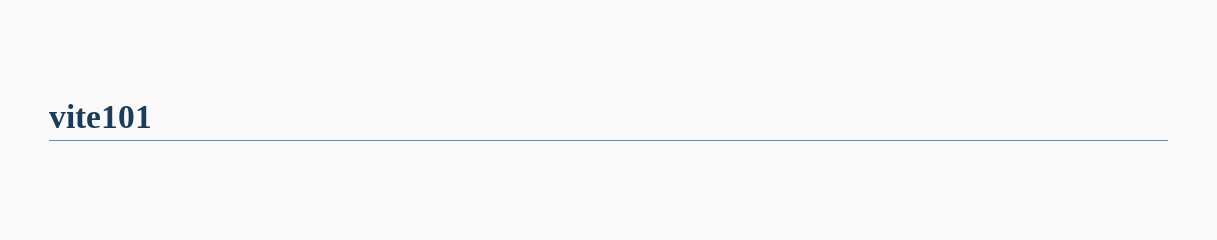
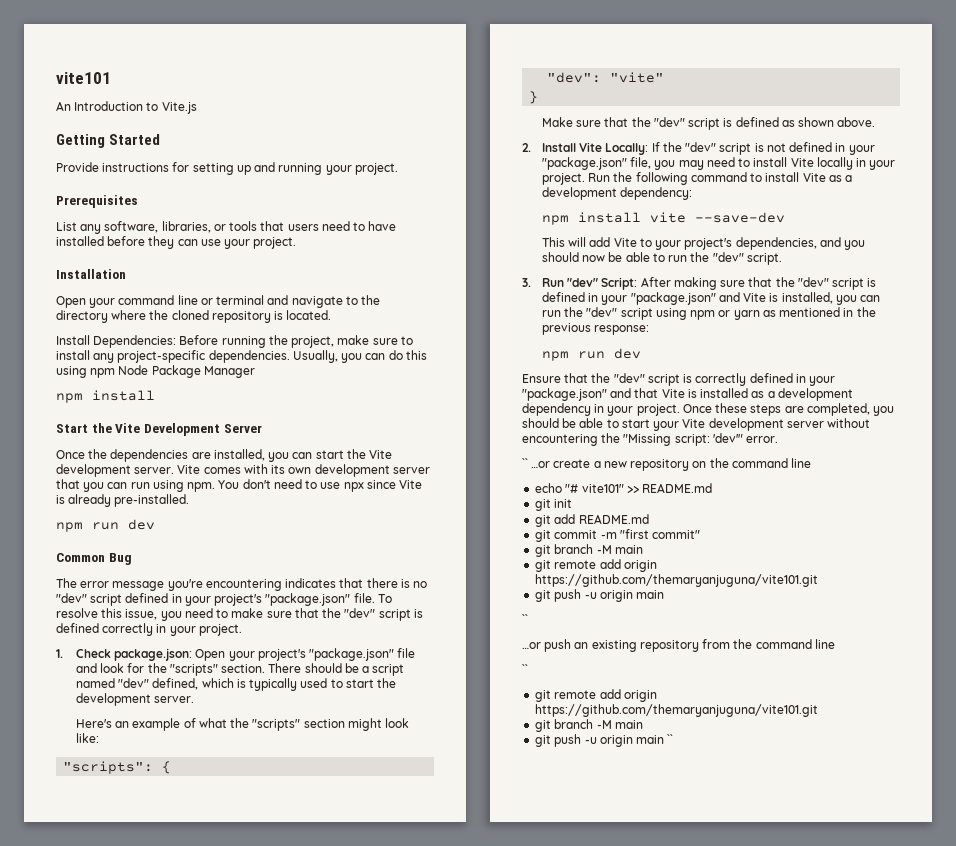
(152, 116) none -> [56,101,197,114] [56,134,161,148] [56,162,398,175] [56,195,138,208] [56,221,397,234] [56,236,297,249] [56,269,126,279] [56,295,381,308] [56,310,332,323] [56,335,413,348] [56,350,427,363] [56,365,255,378] [56,390,155,403] [56,423,262,436] [56,449,393,462] [56,464,430,477] [56,479,423,492] [56,494,190,507] [56,519,155,532] [56,553,132,565] [56,578,428,591] [56,593,392,606] [56,608,423,621] [56,623,242,636] [56,648,416,661] [75,663,405,676] [75,678,397,691] [75,693,195,706] [75,718,410,731] [75,733,99,743] [63,761,172,774] [547,72,665,83] [529,91,539,104] [541,117,876,130] [522,142,875,155] [541,157,896,170] [541,172,853,185] [541,187,693,200] [541,212,785,225] [541,237,866,250] [541,252,782,265] [522,277,877,290] [541,292,881,305] [541,307,876,320] [541,323,650,335] [541,348,641,361] [522,373,836,386] [522,388,853,401] [522,403,895,416] [522,418,871,431] [522,433,779,446] [522,458,812,471] [535,483,713,493] [535,499,573,511] [535,514,649,527] [535,529,701,542] [535,544,643,557] [535,559,657,572] [535,574,819,587] [535,589,665,602] [522,614,528,624] [522,639,835,652] [522,664,528,674] [535,689,657,702] [535,704,819,717] [535,719,643,732] [535,734,674,747] // An Introduction to Vite.js // Getting Started // Provide instructions for setting up and running your project. // Prerequisites // List any software, libraries, or tools that users need to have installed before they can use your project. // Installation // Open your command line or terminal and navigate to the directory where the cloned repository is located. // Install Dependencies: Before running the project, make sure to install any project-specific dependencies. Usually, you can do this using npm Node Package Manager // npm install // Start the Vite Development Server // Once the dependencies are installed, you can start the Vite development server. Vite comes with its own development server that you can run using npm. You don't need to use npx since Vite is already pre-installed. // npm run dev // Common Bug // The error message you're encountering indicates that there is no "dev" script defined in your project's "package.json" file. To resolve this issue, you need to make sure that the "dev" script is defined correctly in your project. // 1. Check package.json: Open your project's "package.json" file and look for the "scripts" section. There should be a script named "dev" defined, which is typically used to start the development server. // Here's an example of what the "scripts" section might look like: // "scripts": { // "dev": "vite" // } // Make sure that the "dev" script is defined as shown above. // 2. Install Vite Locally: If the "dev" script is not defined in your "package.json" file, you may need to install Vite locally in your project. Run the following command to install Vite as a development dependency: // npm install vite --save-dev // This will add Vite to your project's dependencies, and you should now be able to run the "dev" script. // 3. Run "dev" Script: After making sure that the "dev" script is defined in your "package.json" and Vite is installed, you can run the "dev" script using npm or yarn as mentioned in the previous response: // npm run dev // Ensure that the "dev" script is correctly defined in your "package.json" and that Vite is installed as a development dependency in your project. Once these steps are completed, you should be able to start your Vite development server without encountering the "Missing script: 'dev'" error. // `` …or create a new repository on the command line // echo "# vite101" >> README.md // git init // git add README.md // git commit -m "first commit" // git branch -M main // git remote add origin https://github.com/themaryanjuguna/vite101.git // git push -u origin main // `` // …or push an existing repository from the command line // `` // git remote add origin https://github.com/themaryanjuguna/vite101.git // git branch -M main // git push -u origin main ``

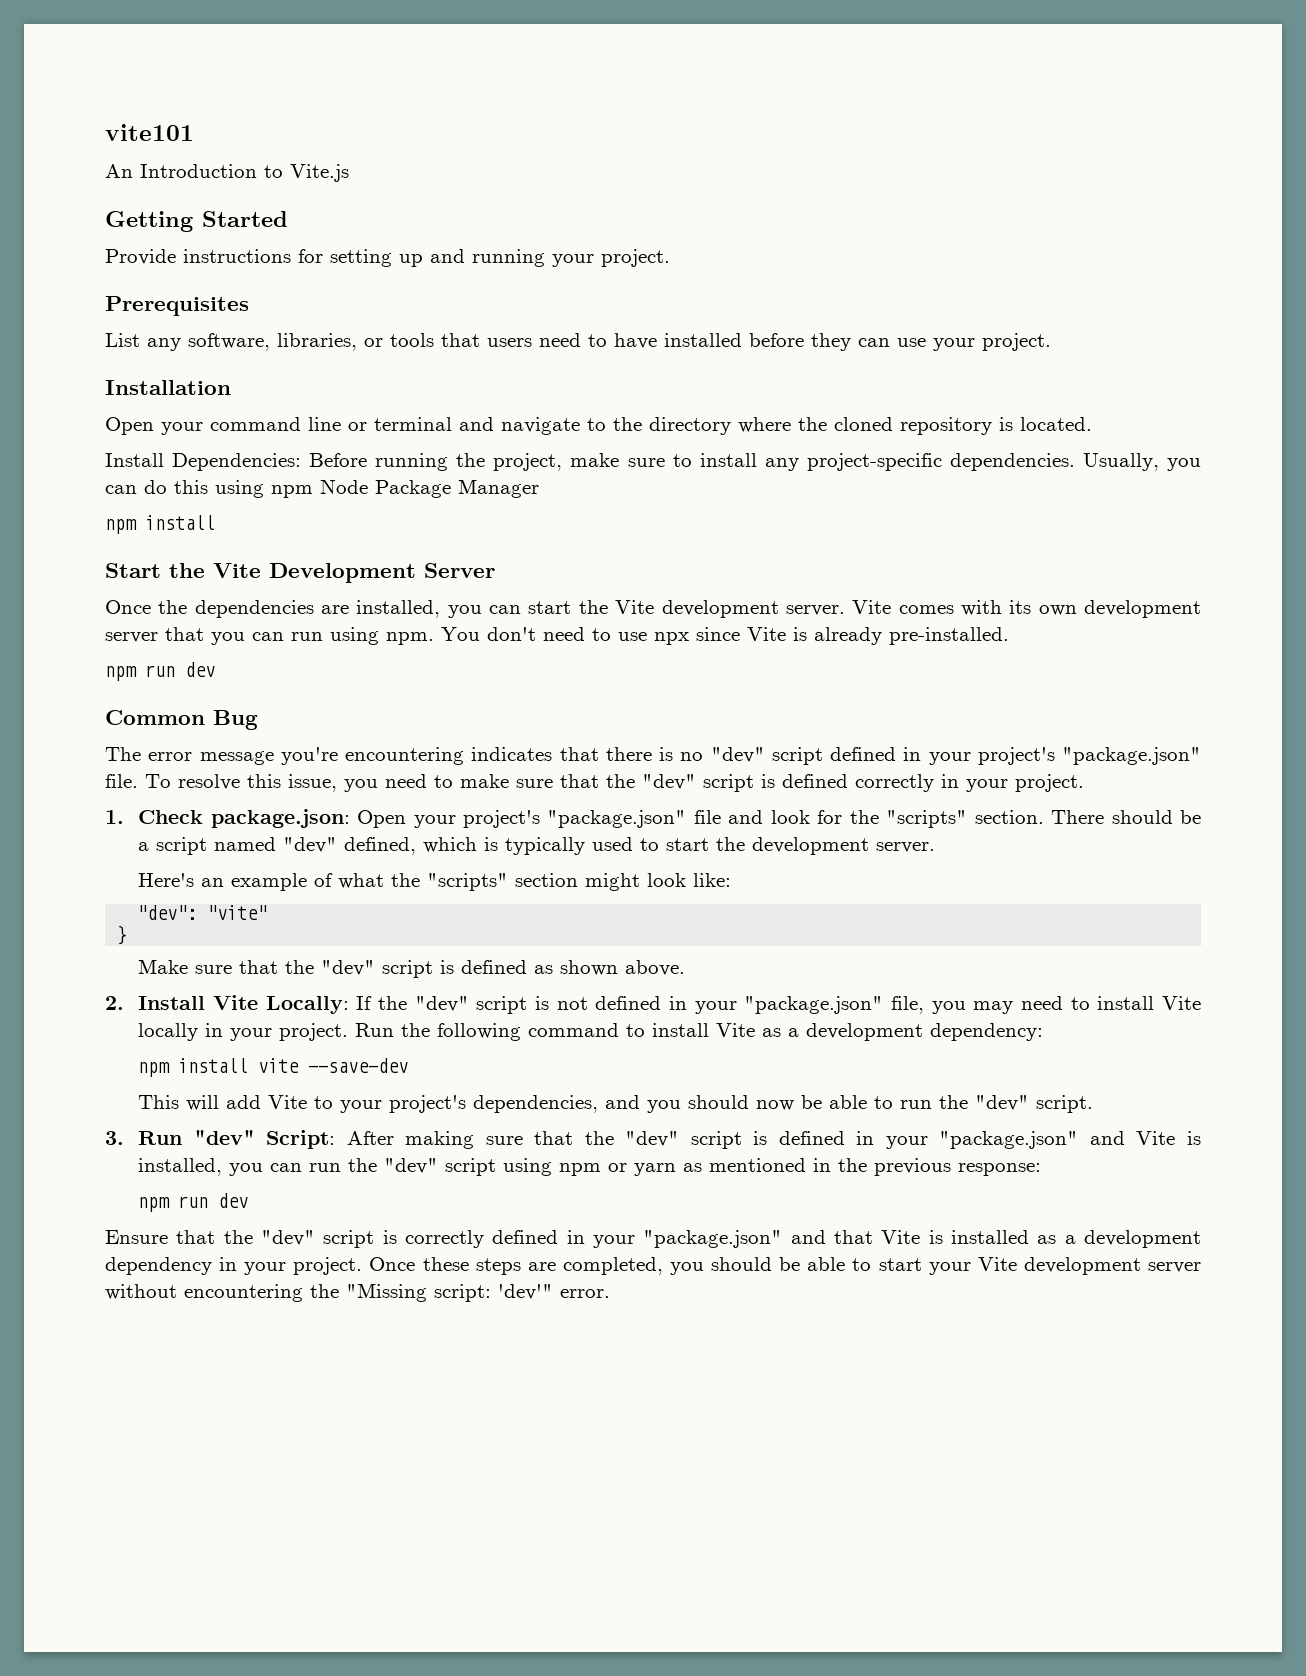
[63,761,172,774] // "scripts": { -> (732, 880) none
[522,458,812,471] [535,483,713,493] [535,499,573,511] [535,514,649,527] [535,529,701,542] [535,544,643,557] [535,559,657,572] [535,574,819,587] [535,589,665,602] [522,614,528,624] [522,639,835,652] [522,664,528,674] [535,689,657,702] [535,704,819,717] [535,719,643,732] [535,734,674,747] // `` …or create a new repository on the command line // echo "# vite101" >> README.md // git init // git add README.md // git commit -m "first commit" // git branch -M main // git remote add origin https://github.com/themaryanjuguna/vite101.git // git push -u origin main // `` // …or push an existing repository from the command line // `` // git remote add origin https://github.com/themaryanjuguna/vite101.git // git branch -M main // git push -u origin main `` -> (610, 1293) none

